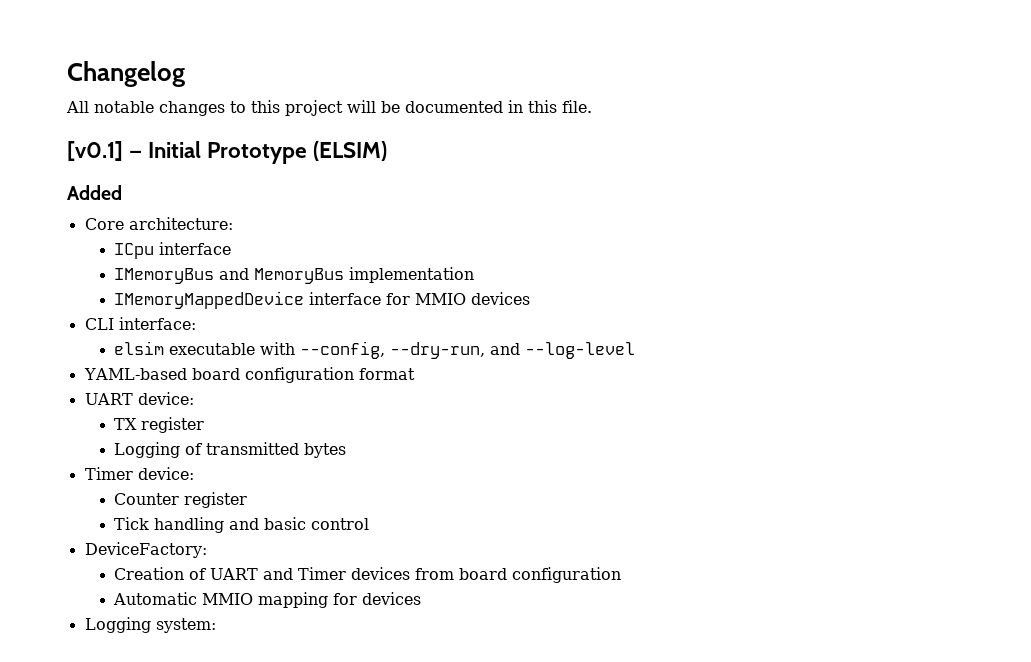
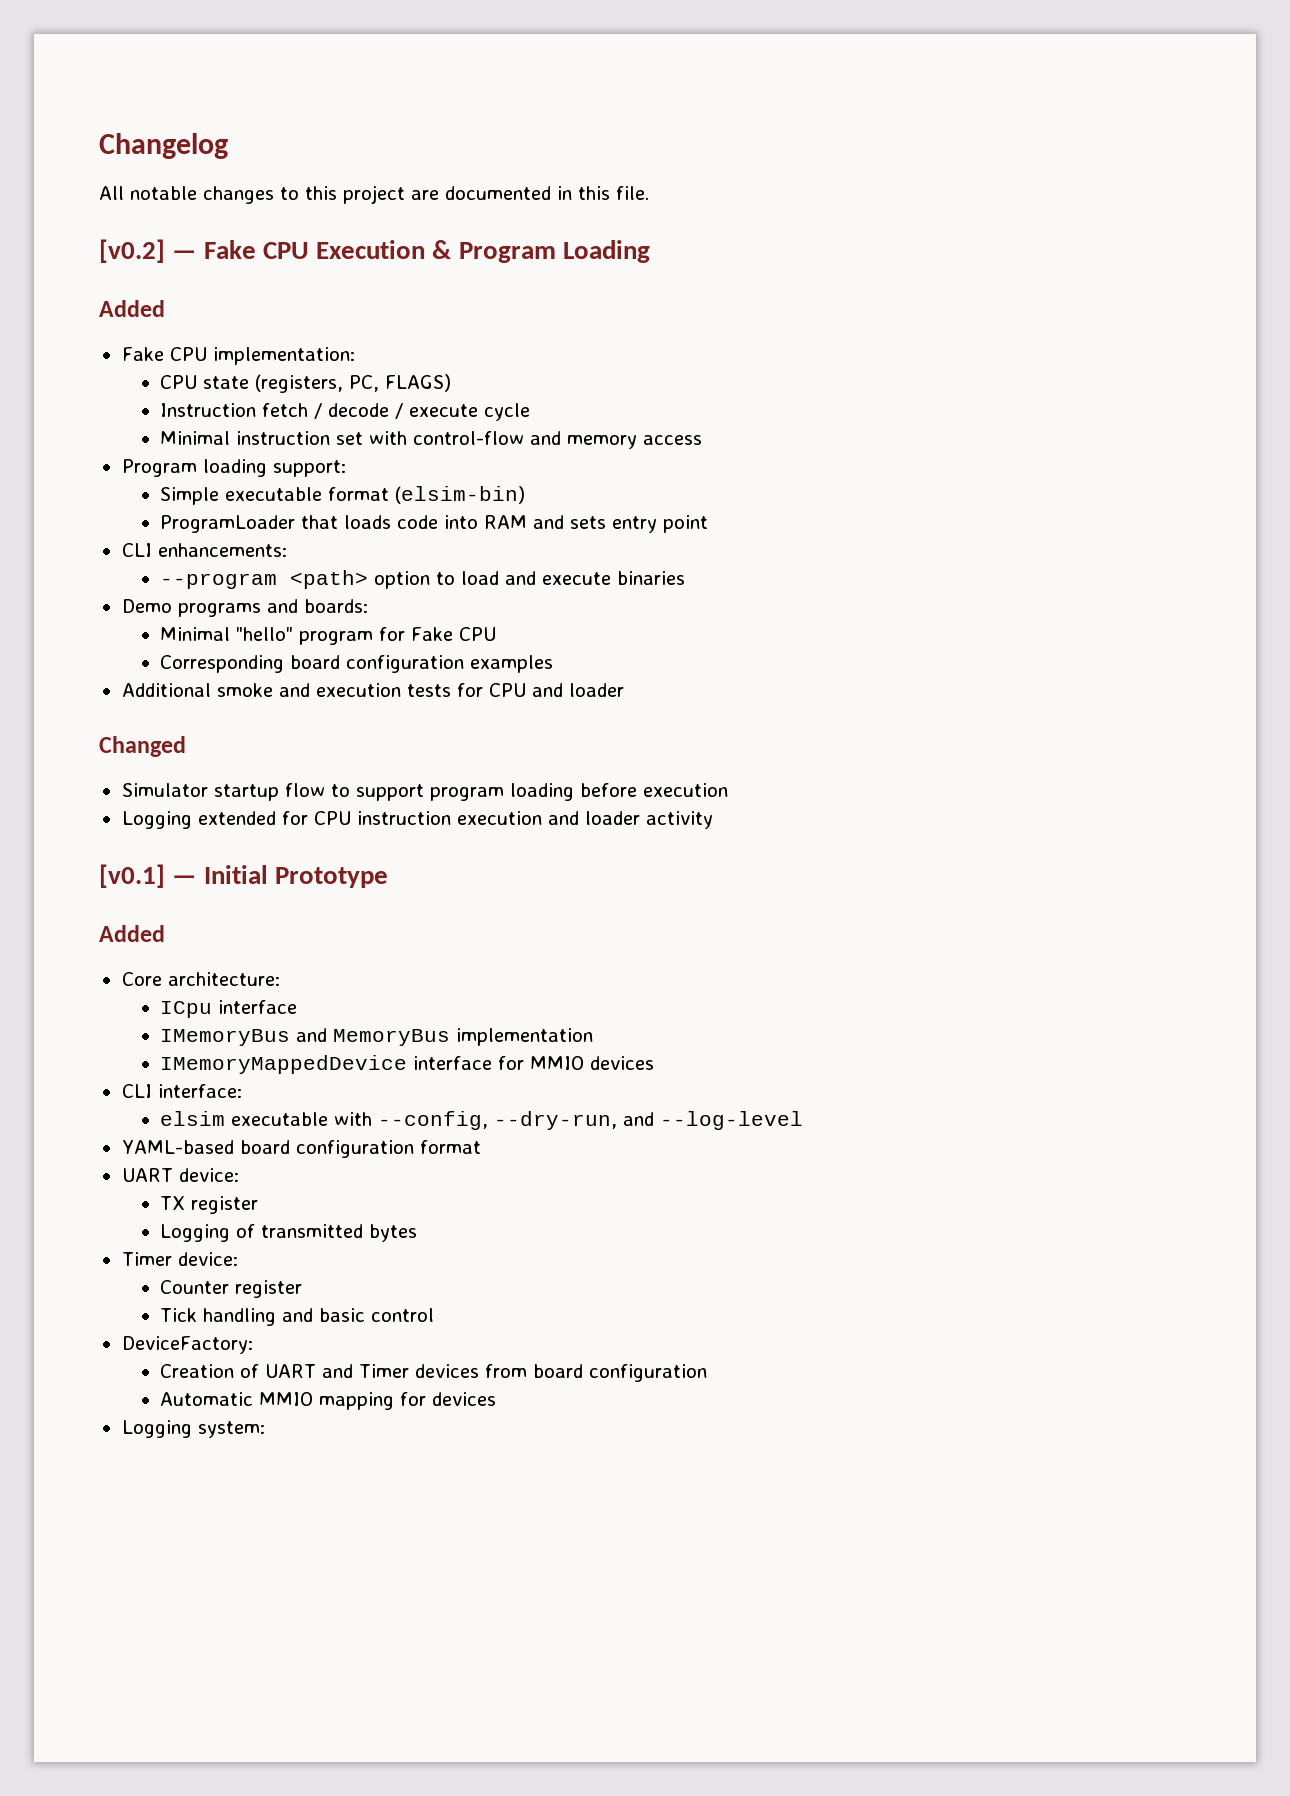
[347,100,400,113] will be -> [411,190,439,200] are
(592, 106) none -> [99,239,651,263] [99,300,165,317] [121,347,355,365] [160,374,452,393] [160,403,531,421] [160,431,703,449] [121,459,346,477] [160,486,526,505] [160,515,709,533] [121,543,287,557] [160,570,686,589] [121,599,368,617] [160,627,496,645] [160,655,554,673] [121,683,624,697] [99,736,186,757] [121,783,728,801] [121,811,713,829] // [v0.2] — Fake CPU Execution & Program Loading // Added // Fake CPU implementation: // CPU state (registers, PC, FLAGS) // Instruction fetch / decode / execute cycle // Minimal instruction set with control-flow and memory access // Program loading support: // Simple executable format (elsim-bin) // ProgramLoader that loads code into RAM and sets entry point // CLI enhancements: // --program <path> option to load and execute binaries // Demo programs and boards: // Minimal "hello" program for Fake CPU // Corresponding board configuration examples // Additional smoke and execution tests for CPU and loader // Changed // Simulator startup flow to support program loading before execution // Logging extended for CPU instruction execution and loader activity
[313,141,388,161] (ELSIM) -> (388, 877) none

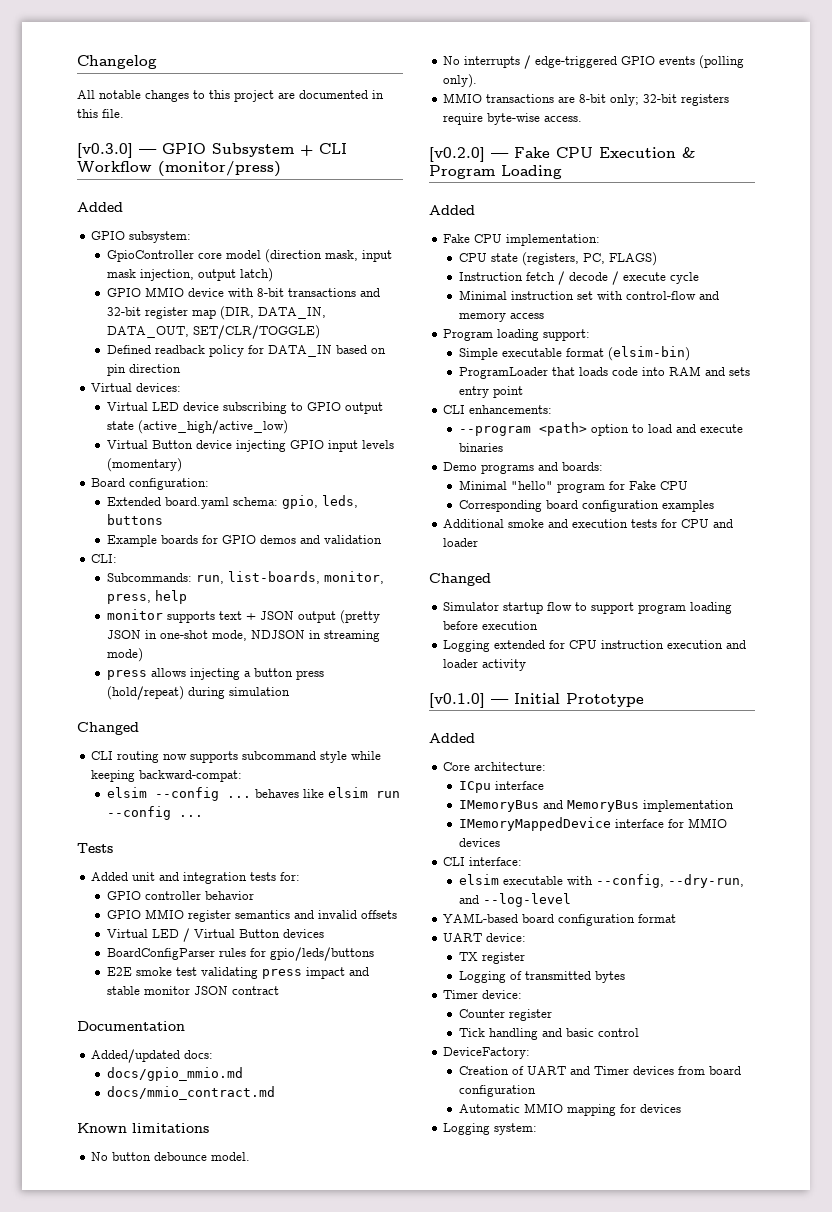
[99,239,165,263] [v0.2] -> [77,143,347,158] [77,161,281,177] [77,202,123,212] [91,231,192,243] [106,249,392,263] [106,268,273,282] [106,287,380,297] [106,306,326,320] [106,325,320,339] [106,345,386,357] [106,364,181,376] [91,383,182,392] [106,402,383,414] [106,420,288,434] [106,440,394,452] [106,458,182,472] [91,478,210,490] [106,495,358,509] [106,514,163,525] [106,535,382,547] [91,554,118,563] [106,571,384,584] [106,590,187,604] [106,609,380,624] [106,630,380,642] [106,648,143,662] [106,668,324,680] [106,686,290,700] [77,722,139,735] [91,751,382,763] [91,770,243,782] [106,787,400,801] [106,806,203,820] [77,843,113,853] [91,872,301,884] [106,891,254,900] [106,909,397,922] [106,928,324,942] [106,947,374,961] [106,967,369,979] [106,986,279,995] [77,1021,185,1031] [91,1049,214,1063] [106,1067,243,1081] [106,1086,275,1100] [77,1123,209,1133] [91,1152,251,1161] [443,55,745,69] [443,74,478,88] [443,93,730,106] [443,113,583,125] [429,147,485,162] [v0.3.0] — GPIO Subsystem + CLI Workflow (monitor/press) // Added // GPIO subsystem: // GpioController core model (direction mask, input mask injection, output latch) // GPIO MMIO device with 8-bit transactions and 32-bit register map (DIR, DATA_IN, DATA_OUT, SET/CLR/TOGGLE) // Defined readback policy for DATA_IN based on pin direction // Virtual devices: // Virtual LED device subscribing to GPIO output state (active_high/active_low) // Virtual Button device injecting GPIO input levels (momentary) // Board configuration: // Extended board.yaml schema: gpio, leds, buttons // Example boards for GPIO demos and validation // CLI: // Subcommands: run, list-boards, monitor, press, help // monitor supports text + JSON output (pretty JSON in one-shot mode, NDJSON in streaming mode) // press allows injecting a button press (hold/repeat) during simulation // Changed // CLI routing now supports subcommand style while keeping backward-compat: // elsim --config ... behaves like elsim run --config ... // Tests // Added unit and integration tests for: // GPIO controller behavior // GPIO MMIO register semantics and invalid offsets // Virtual LED / Virtual Button devices // BoardConfigParser rules for gpio/leds/buttons // E2E smoke test validating press impact and stable monitor JSON contract // Documentation // Added/updated docs: // docs/gpio_mmio.md // docs/mmio_contract.md // Known limitations // No button debounce model. // No interrupts / edge-triggered GPIO events (polling only). // MMIO transactions are 8-bit only; 32-bit registers require byte-wise access. // [v0.2.0]
[99,864,165,888] [v0.1] -> [429,693,485,708] [v0.1.0]

